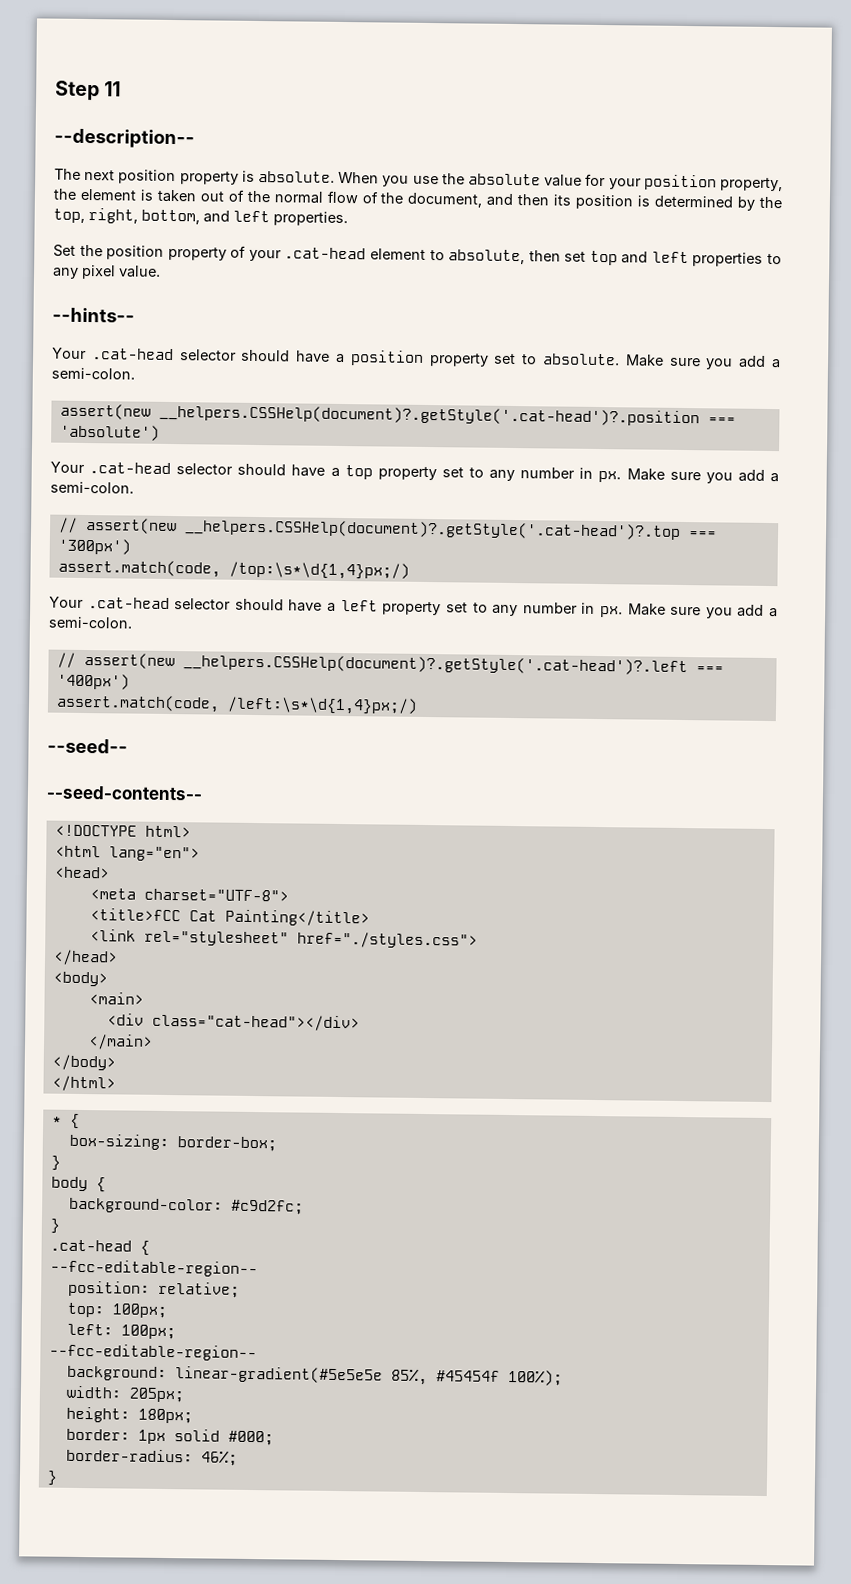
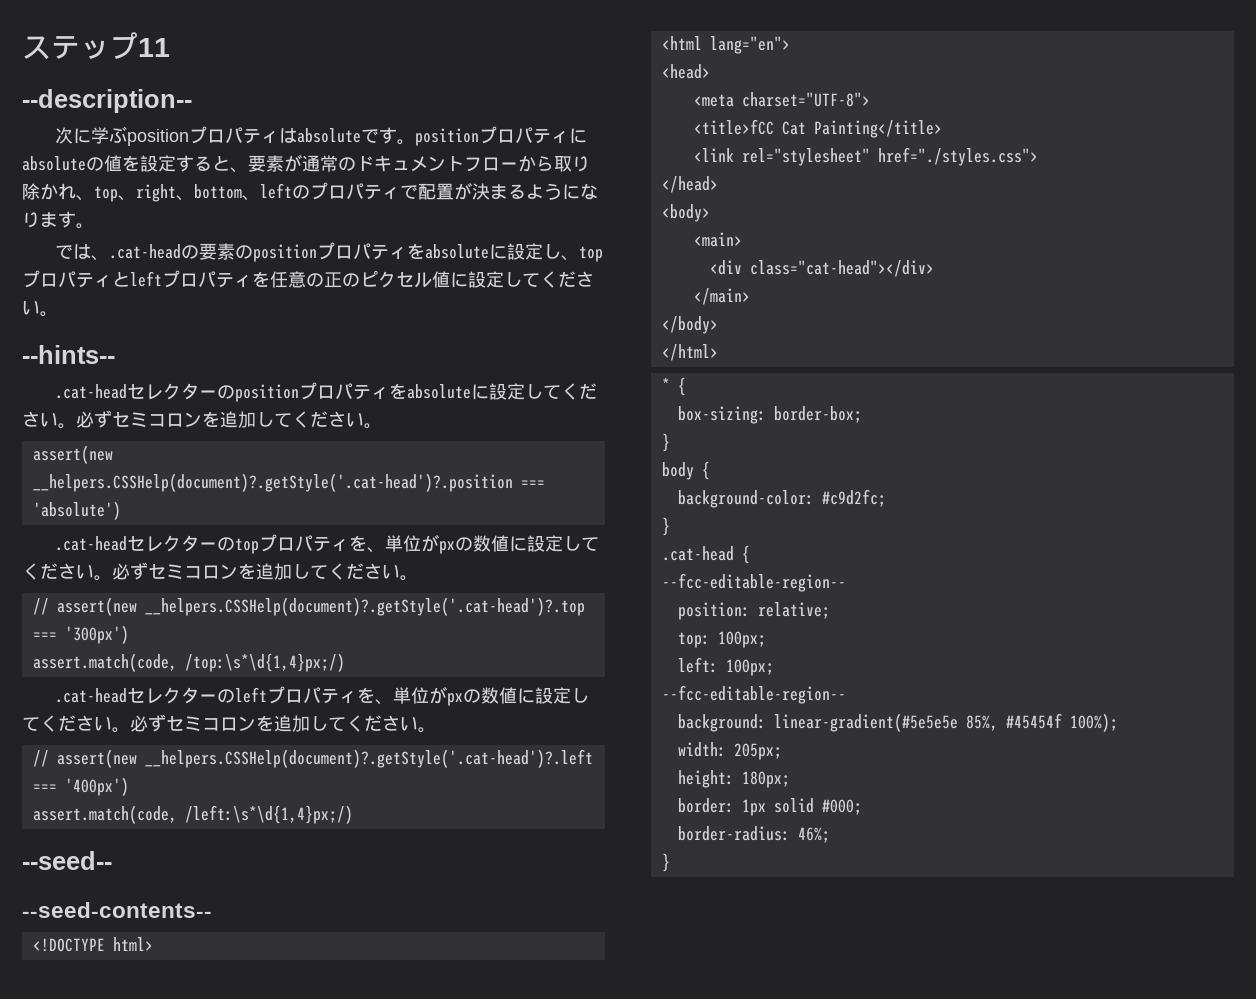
[55,80,100,101] Step -> [22,32,138,60] ステップ
[54,168,784,192] [53,188,783,211] [53,208,348,227] [53,244,782,267] [52,264,161,280] [52,307,135,323] [52,347,781,370] [51,367,135,380] [59,403,736,427] [59,424,160,441] [50,461,779,484] [50,481,134,494] The next position property is absolute. When you use the absolute value for your position property, the element is taken out of the normal flow of the document, and then its position is determined by the top, right, bottom, and left properties. // Set the position property of your .cat-head element to absolute, then set top and left properties to any pixel value. // --hints-- // Your .cat-head selector should have a position property set to absolute. Make sure you add a semi-colon. // assert(new __helpers.CSSHelp(document)?.getStyle('.cat-head')?.position === 'absolute') // Your .cat-head selector should have a top property set to any number in px. Make sure you add a semi-colon. -> [54,126,587,146] [22,154,590,173] [22,182,598,202] [22,211,94,229] [54,242,603,262] [22,270,594,288] [22,300,58,317] [22,345,115,364] [54,382,597,402] [22,410,382,429] [32,445,113,464] [32,473,545,492] [32,501,121,520] [54,534,599,554] [22,562,418,581] 次に学ぶpositionプロパティはabsoluteです。positionプロパティにabsoluteの値を設定すると、要素が通常のドキュメントフローから取り除かれ、top、right、bottom、leftのプロパティで配置が決まるようになります。 // では、.cat-headの要素のpositionプロパティをabsoluteに設定し、topプロパティとleftプロパティを任意の正のピクセル値に設定してください。 // --hints-- // .cat-headセレクターのpositionプロパティをabsoluteに設定してください。必ずセミコロンを追加してください。 // assert(new __helpers.CSSHelp(document)?.getStyle('.cat-head')?.position === 'absolute') // .cat-headセレクターのtopプロパティを、単位がpxの数値に設定してください。必ずセミコロンを追加してください。
[49,596,778,619] [48,616,133,629] Your .cat-head selector should have a left property set to any number in px. Make sure you add a semi-colon. -> [54,686,589,706] [22,714,436,733] .cat-headセレクターのleftプロパティを、単位がpxの数値に設定してください。必ずセミコロンを追加してください。

